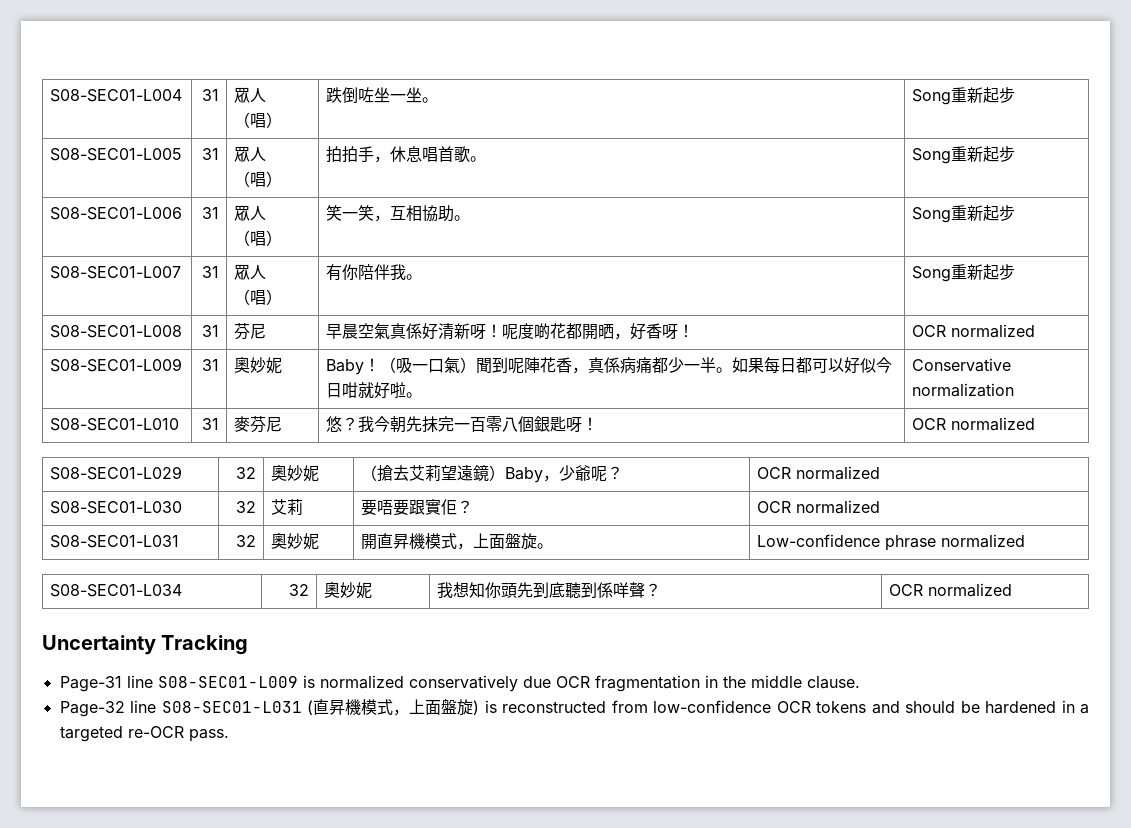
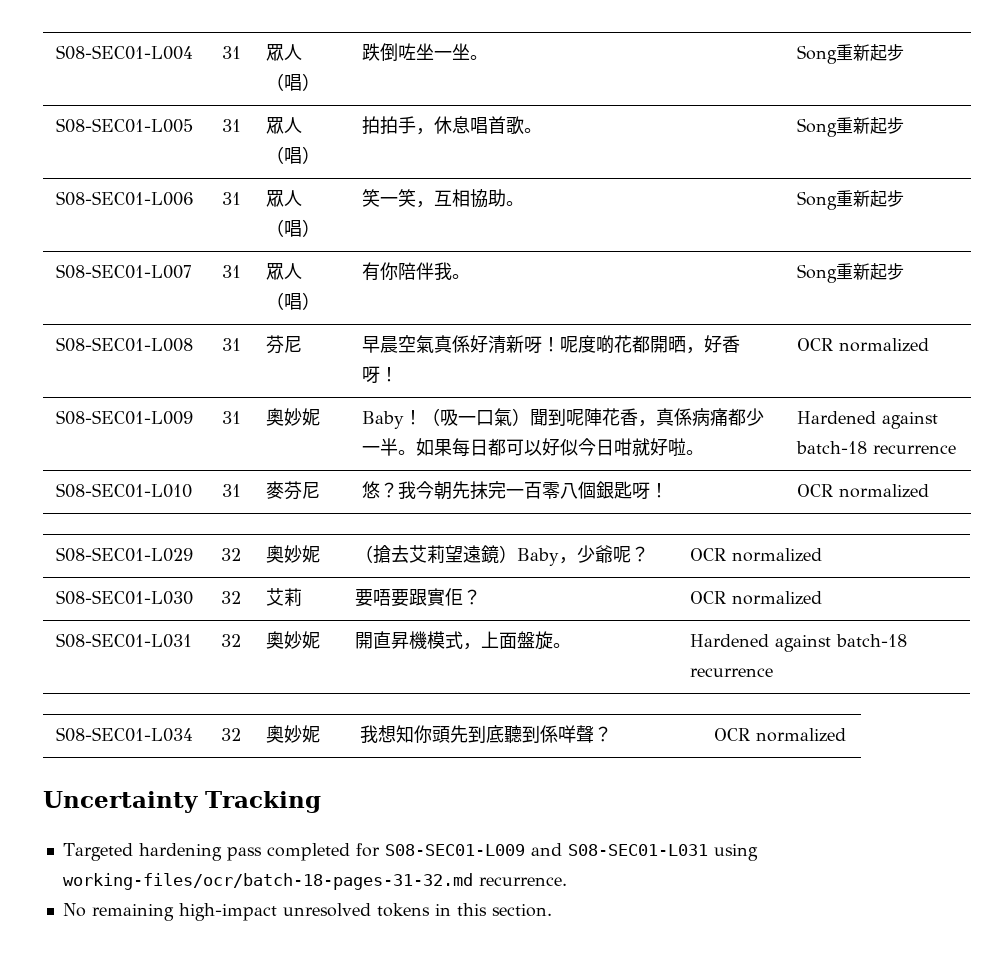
[912,358,1012,372] [912,383,1015,397] Conservative normalization -> [796,411,938,429] [795,441,956,454] Hardened against batch-18 recurrence
[757,534,1026,551] Low-confidence phrase normalized -> [689,634,907,652] [689,668,773,677] Hardened against batch-18 recurrence
[59,675,860,692] [59,699,1089,717] [59,726,229,742] Page-31 line S08-SEC01-L009 is normalized conservatively due OCR fragmentation in the middle clause. // Page-32 line S08-SEC01-L031 (直昇機模式，上面盤旋) is reconstructed from low-confidence OCR tokens and should be hardened in a targeted re-OCR pass. -> [62,843,758,861] [62,873,567,890] [62,903,552,921] Targeted hardening pass completed for S08-SEC01-L009 and S08-SEC01-L031 using working-files/ocr/batch-18-pages-31-32.md recurrence. // No remaining high-impact unresolved tokens in this section.

